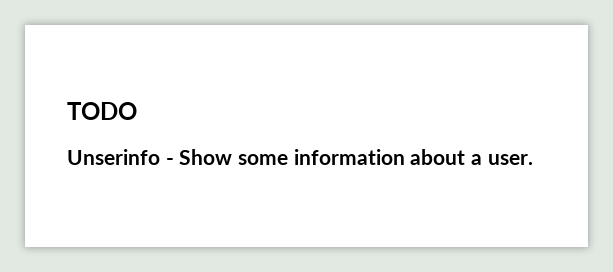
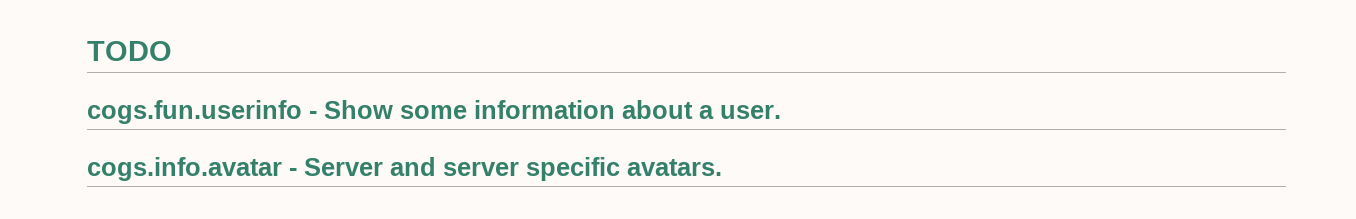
[67,149,160,165] Unserinfo -> [87,100,302,124] cogs.fun.userinfo
(533, 159) none -> [87,157,722,181] // cogs.info.avatar - Server and server specific avatars.

